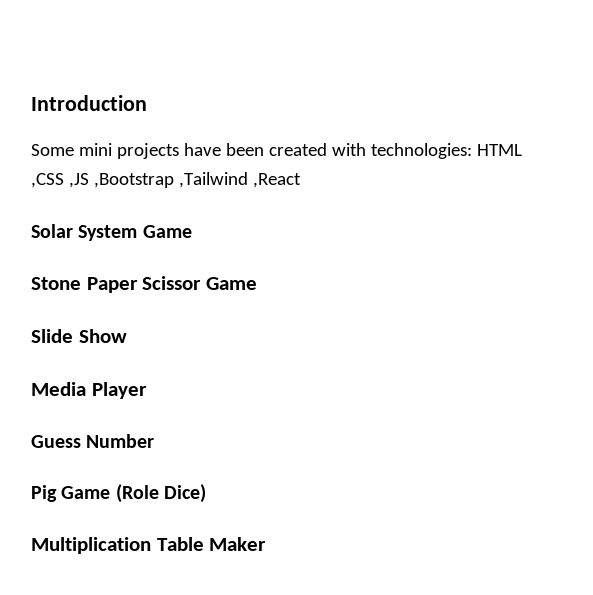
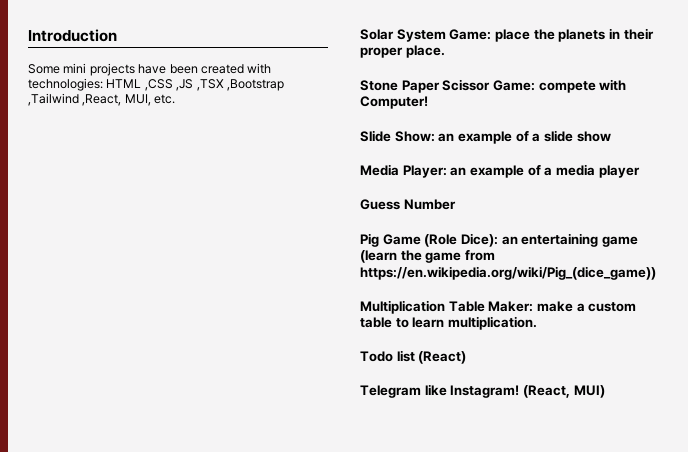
(89, 180) none -> [196,79,224,91] ,TSX
[252,173,301,188] ,React -> [82,94,176,106] ,React, MUI, etc.
[142,225,192,238] [31,276,257,293] [31,329,127,343] [31,382,147,399] Game // Stone Paper Scissor Game // Slide Show // Media Player -> [449,28,654,42] [360,45,445,58] [360,79,627,93] [360,96,428,109] [360,130,611,144] [360,164,640,178] Game: place the planets in their proper place. // Stone Paper Scissor Game: compete with Computer! // Slide Show: an example of a slide show // Media Player: an example of a media player
[163,484,206,503] [31,537,267,554] Dice) // Multiplication Table Maker -> [460,233,638,247] [360,250,495,263] [360,266,656,280] [360,300,637,314] [360,316,537,330] [360,350,467,364] [360,384,605,398] Dice): an entertaining game (learn the game from https://en.wikipedia.org/wiki/Pig_(dice_game)) // Multiplication Table Maker: make a custom table to learn multiplication. // Todo list (React) // Telegram like Instagram! (React, MUI)

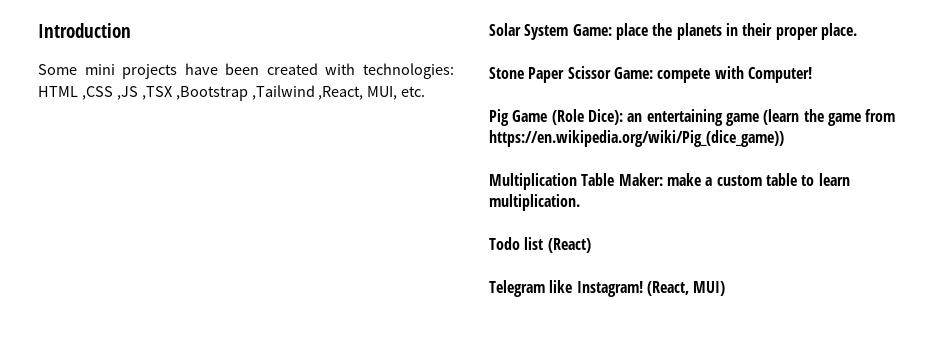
[360,130,611,144] [360,164,640,178] [360,199,456,210] // Slide Show: an example of a slide show // Media Player: an example of a media player // Guess Number -> (812, 75) none

